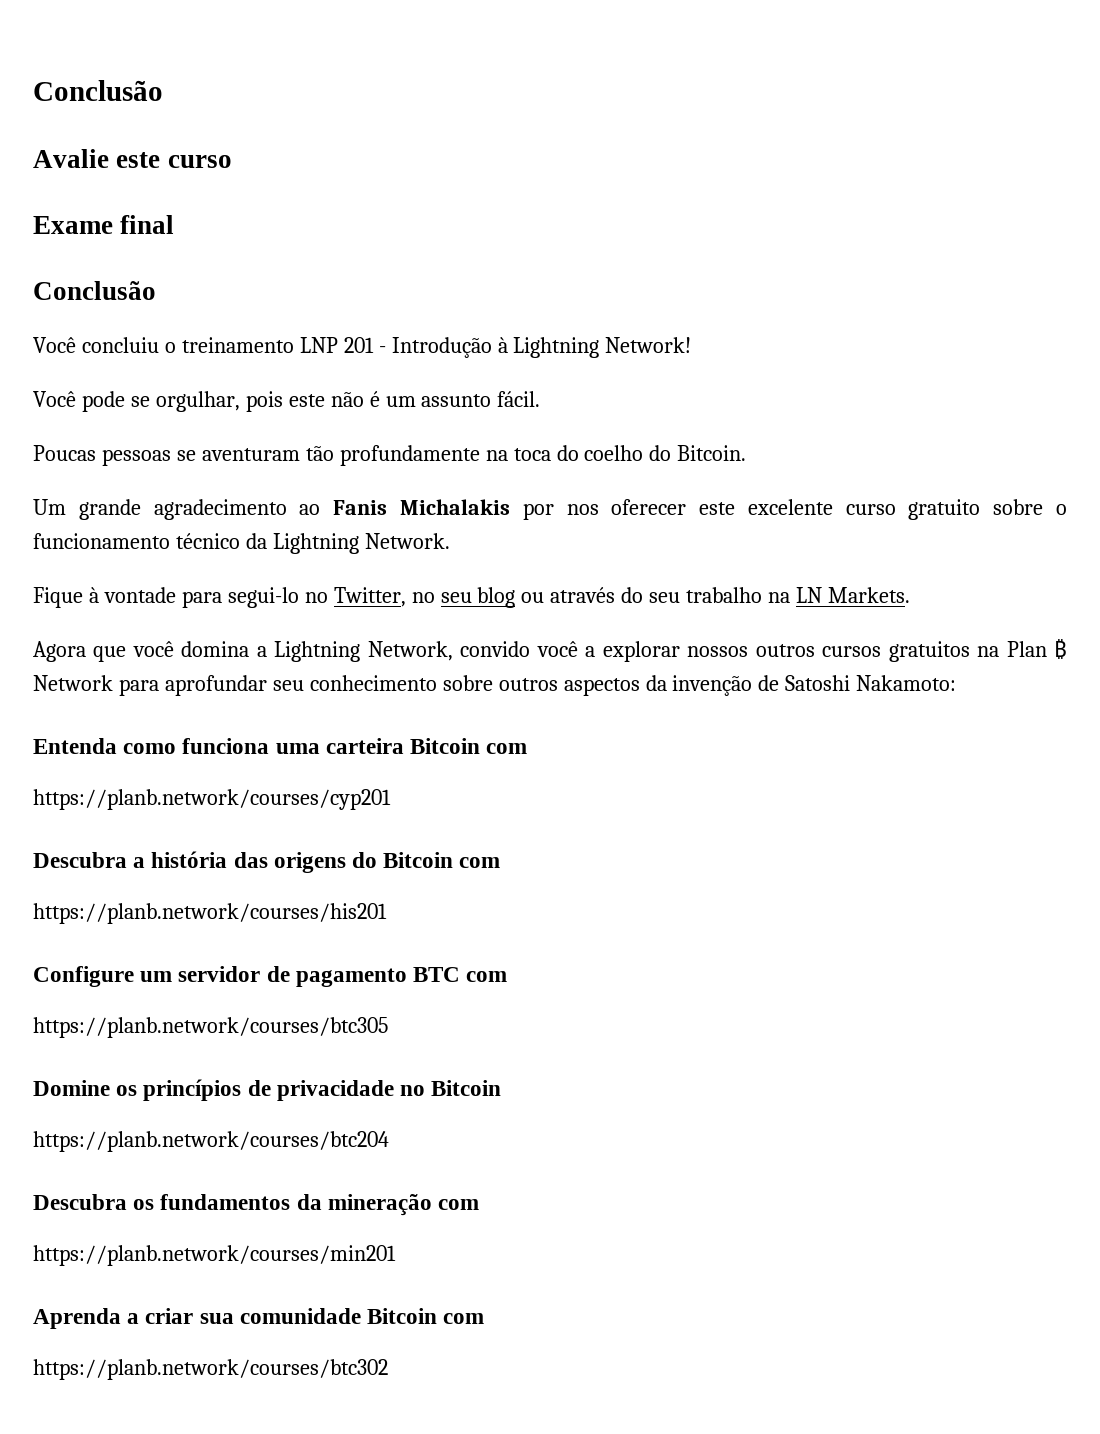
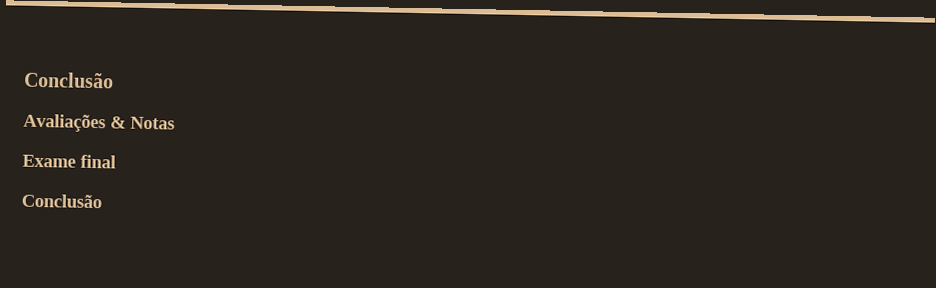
[33,80,163,101] [33,149,232,168] Conclusão // Avalie este curso -> [23,71,114,89] [23,113,175,133] Conclusão // Avaliações & Notas
[33,337,692,358] [33,391,541,412] [33,445,747,466] [33,499,1068,520] [33,533,450,554] [33,587,910,608] [33,639,1068,662] [33,675,957,696] [33,738,528,754] [33,789,391,810] [33,851,501,873] [33,903,387,924] [33,966,508,987] [33,1017,388,1038] [33,1079,502,1101] [33,1131,389,1152] [33,1194,480,1216] [33,1245,396,1266] [33,1308,485,1329] [33,1359,388,1380] // Você concluiu o treinamento LNP 201 - Introdução à Lightning Network! // Você pode se orgulhar, pois este não é um assunto fácil. // Poucas pessoas se aventuram tão profundamente na toca do coelho do Bitcoin. // Um grande agradecimento ao Fanis Michalakis por nos oferecer este excelente curso gratuito sobre o funcionamento técnico da Lightning Network. // Fique à vontade para segui-lo no Twitter, no seu blog ou através do seu trabalho na LN Markets. // Agora que você domina a Lightning Network, convido você a explorar nossos outros cursos gratuitos na Plan ₿ Network para aprofundar seu conhecimento sobre outros aspectos da invenção de Satoshi Nakamoto: // Entenda como funciona uma carteira Bitcoin com // https://planb.network/courses/cyp201 // Descubra a história das origens do Bitcoin com // https://planb.network/courses/his201 // Configure um servidor de pagamento BTC com // https://planb.network/courses/btc305 // Domine os princípios de privacidade no Bitcoin // https://planb.network/courses/btc204 // Descubra os fundamentos da mineração com // https://planb.network/courses/min201 // Aprenda a criar sua comunidade Bitcoin com // https://planb.network/courses/btc302 -> (102, 201) none

